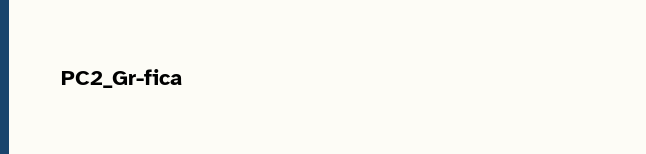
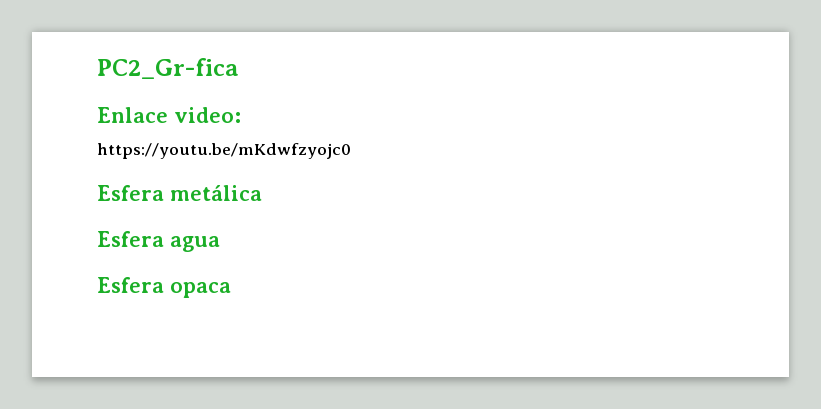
(182, 78) none -> [97,107,241,123] [97,143,351,159] [97,185,262,201] [97,231,220,252] [97,277,231,298] // Enlace video: // https://youtu.be/mKdwfzyojc0 // Esfera metálica // Esfera agua // Esfera opaca

